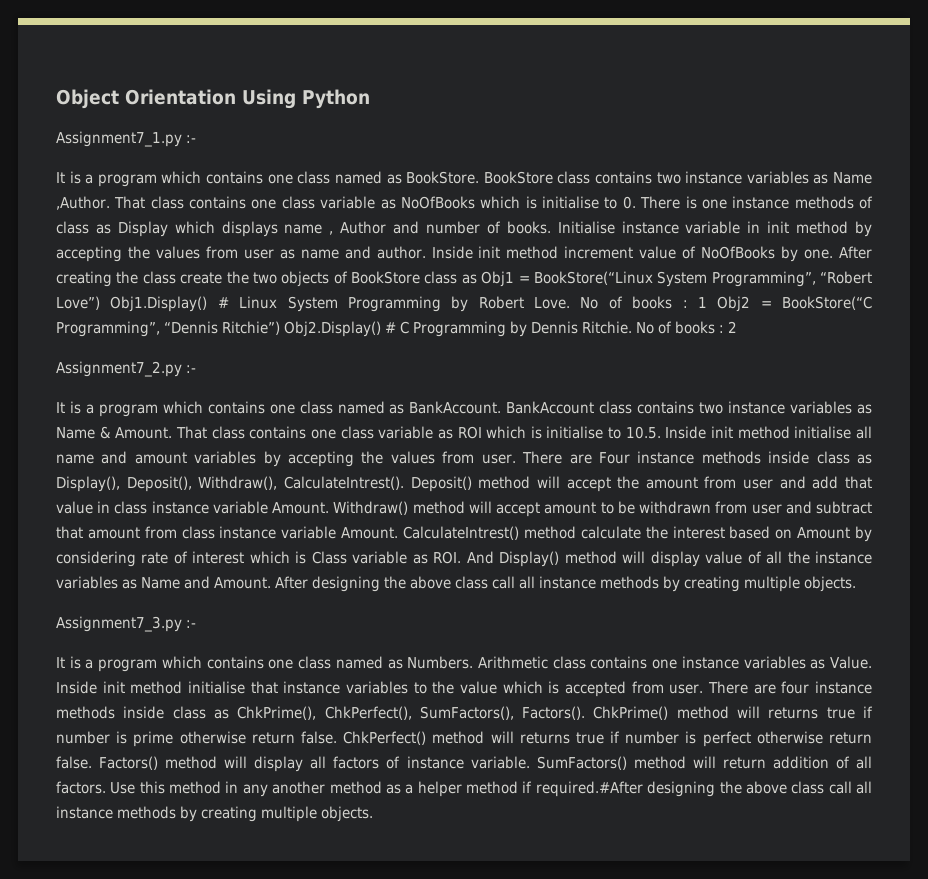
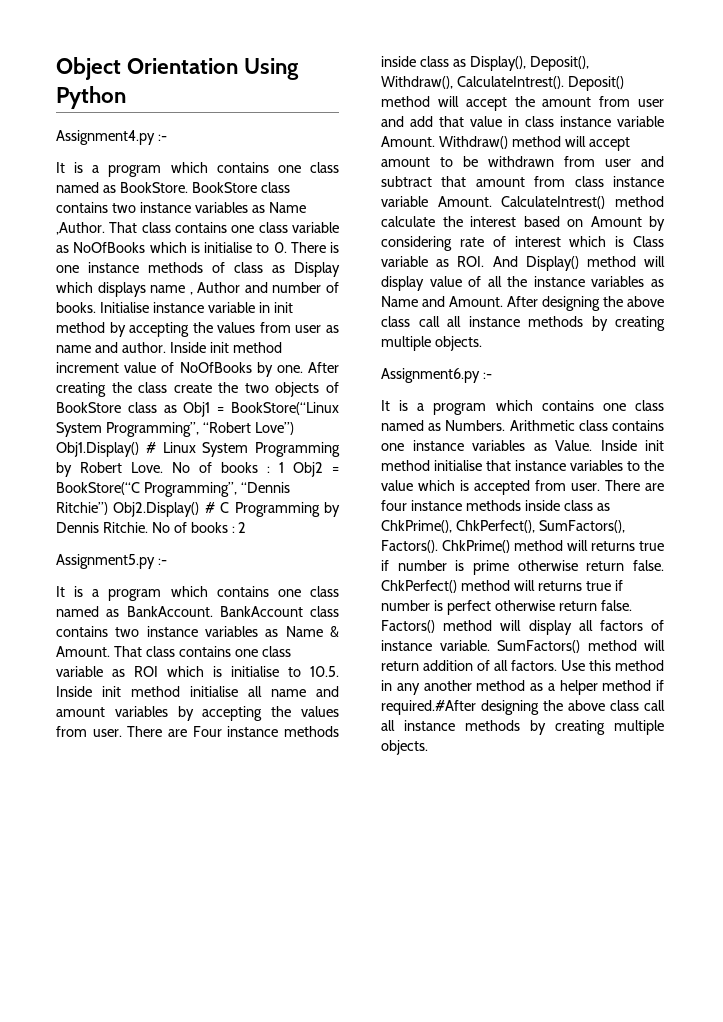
[56,131,182,147] Assignment7_1.py -> [56,130,155,145] Assignment4.py
[56,361,182,377] Assignment7_2.py -> [56,554,155,569] Assignment5.py
[56,616,182,632] Assignment7_3.py -> [381,368,480,383] Assignment6.py

